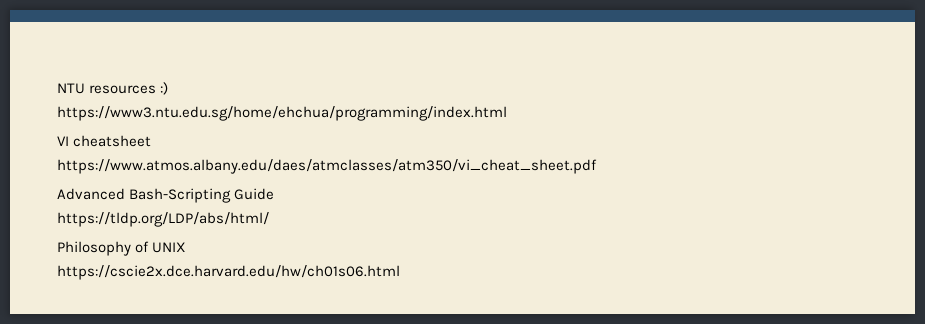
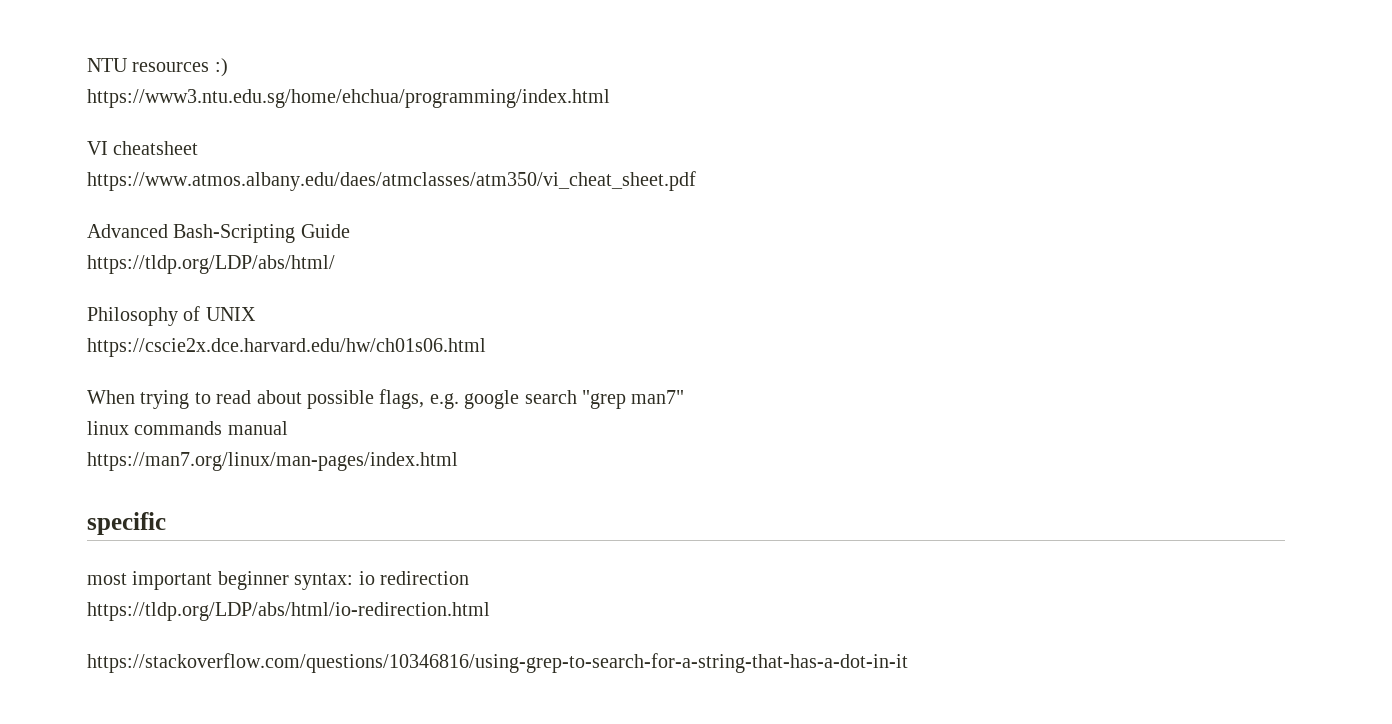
(400, 272) none -> [87,389,685,409] [87,421,288,435] [87,452,458,471] [87,512,166,535] [87,571,469,590] [87,602,490,621] [87,653,908,673] // When trying to read about possible flags, e.g. google search "grep man7" // linux commands manual // https://man7.org/linux/man-pages/index.html // specific // most important beginner syntax: io redirection // https://tldp.org/LDP/abs/html/io-redirection.html // https://stackoverflow.com/questions/10346816/using-grep-to-search-for-a-string-that-has-a-dot-in-it

